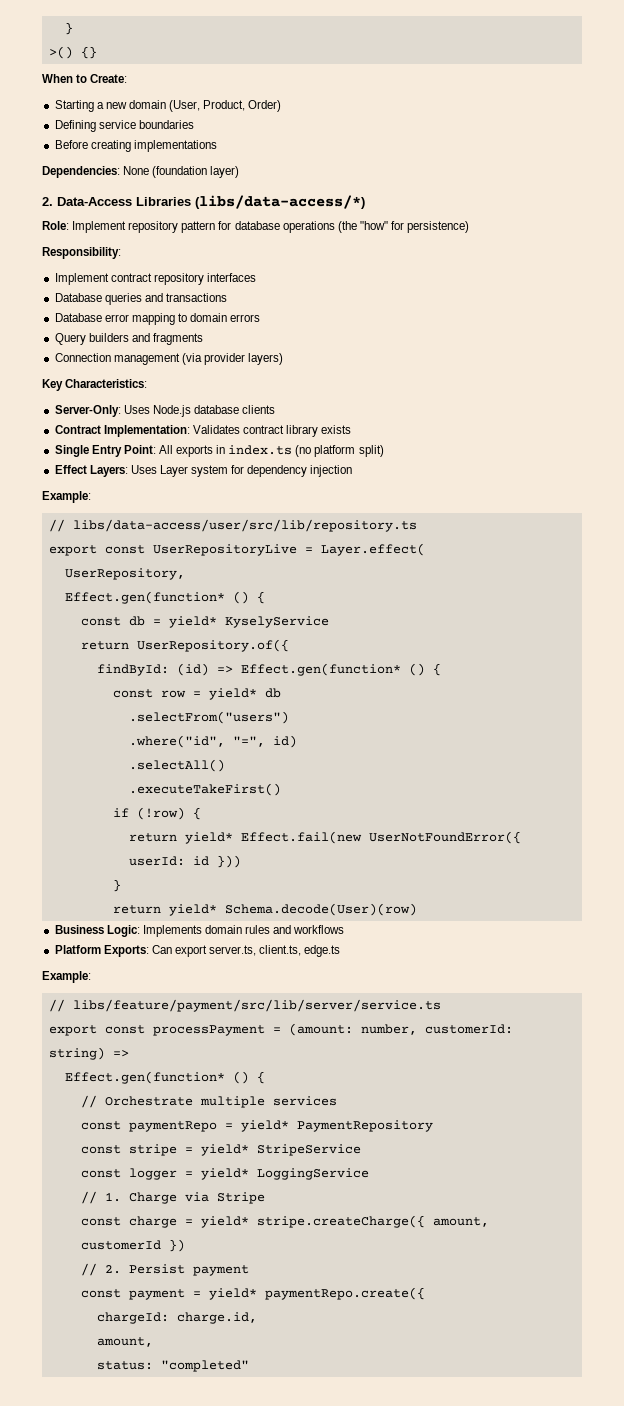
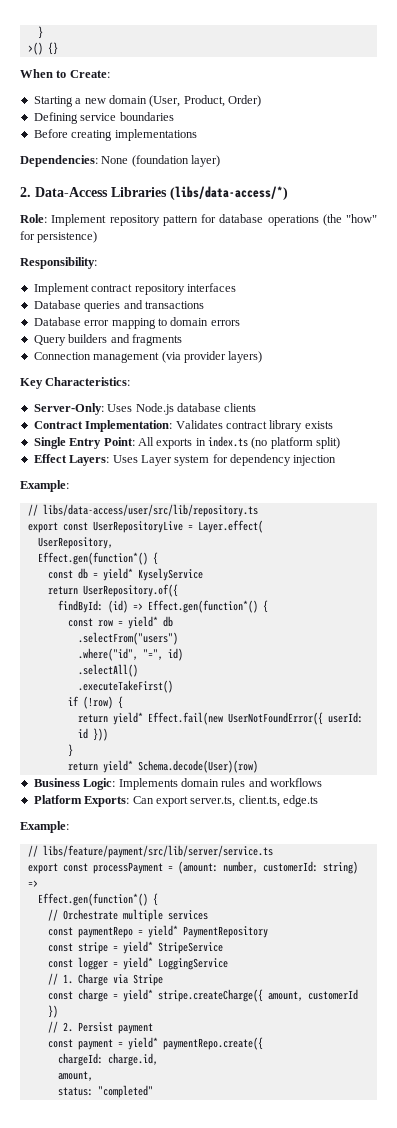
[64,591,249,604] Effect.gen(function* () -> [37,552,148,565] Effect.gen(function*()
[240,663,425,676] Effect.gen(function* () -> [147,600,258,613] Effect.gen(function*()
[64,1071,249,1084] Effect.gen(function* () -> [37,893,148,906] Effect.gen(function*()

